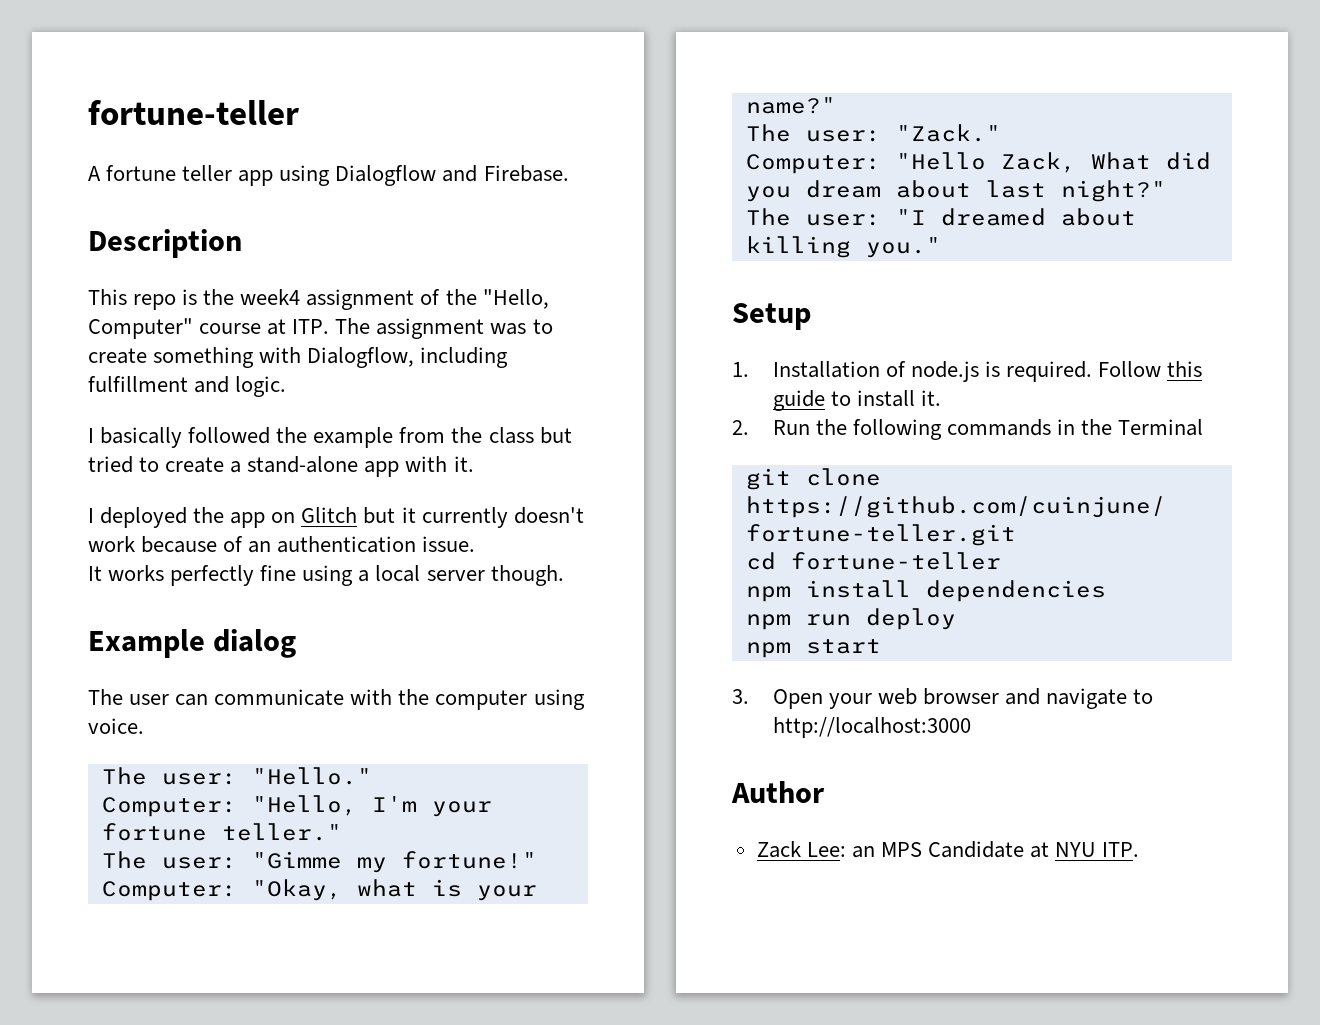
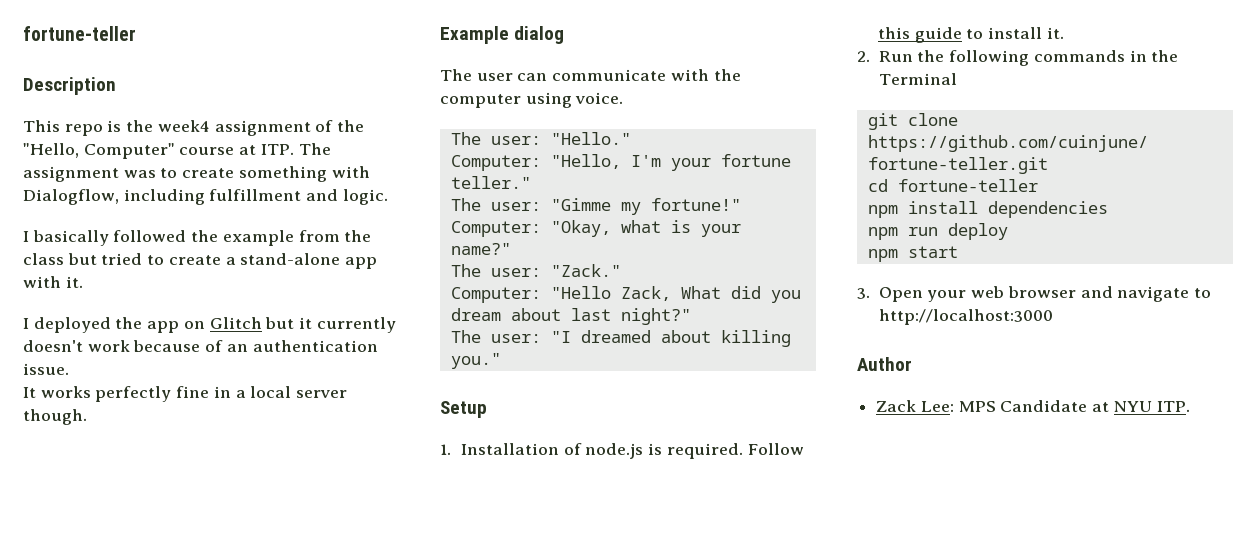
[88,100,299,125] [88,165,569,186] fortune-teller // A fortune teller app using Dialogflow and Firebase. -> [23,26,136,41] fortune-teller
[302,565,354,586] using -> [213,386,231,398] in
[851,846,875,858] an -> (954, 406) none

